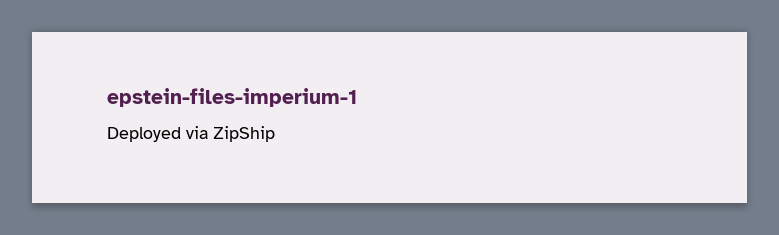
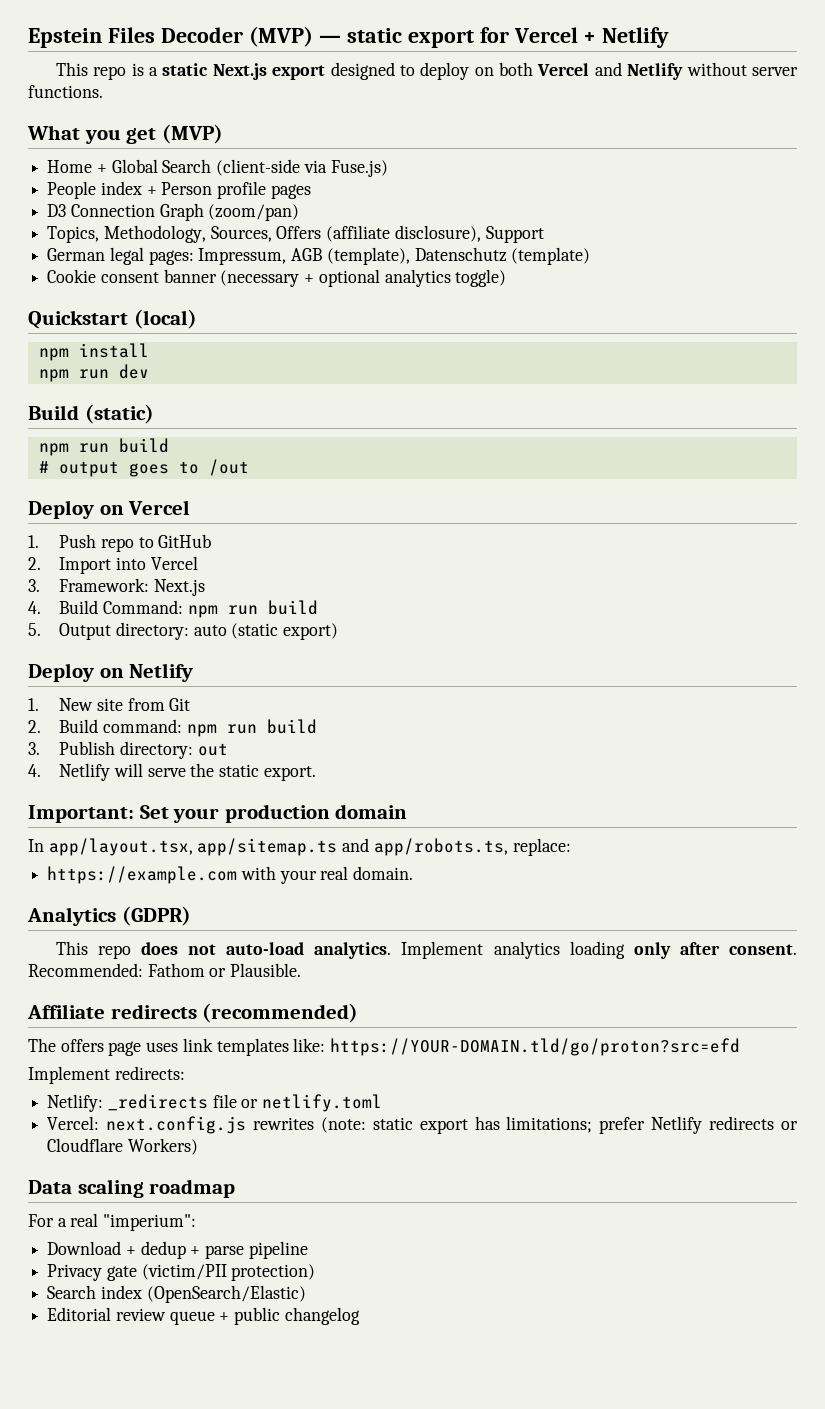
[107,88,357,107] [107,126,275,142] epstein-files-imperium-1 // Deployed via ZipShip -> [28,26,670,48] [55,62,798,80] [28,85,103,98] [27,124,223,144] [47,159,388,177] [47,181,311,199] [47,203,300,221] [47,225,544,243] [47,247,591,265] [47,269,507,287] [28,309,197,329] [38,343,149,361] [38,364,149,382] [28,404,154,424] [38,438,169,456] [38,459,249,477] [28,500,191,519] [28,534,212,552] [28,556,198,574] [28,578,205,596] [28,600,318,618] [28,622,339,640] [28,663,194,682] [28,698,191,711] [28,719,317,737] [28,741,228,759] [28,763,316,781] [28,804,408,823] [28,838,571,856] [47,866,414,884] [27,906,191,926] [55,941,797,959] [28,963,302,977] [27,1003,359,1023] [28,1038,741,1056] [28,1066,185,1084] [47,1094,383,1112] [47,1116,798,1134] [47,1138,198,1155] [28,1179,236,1198] [28,1213,197,1231] [47,1241,308,1259] [47,1264,316,1281] [47,1285,306,1303] [47,1307,360,1325] Epstein Files Decoder (MVP) — static export for Vercel + Netlify // This repo is a static Next.js export designed to deploy on both Vercel and Netlify without server functions. // What you get (MVP) // Home + Global Search (client-side via Fuse.js) // People index + Person profile pages // D3 Connection Graph (zoom/pan) // Topics, Methodology, Sources, Offers (affiliate disclosure), Support // German legal pages: Impressum, AGB (template), Datenschutz (template) // Cookie consent banner (necessary + optional analytics toggle) // Quickstart (local) // npm install // npm run dev // Build (static) // npm run build // # output goes to /out // Deploy on Vercel // 1. Push repo to GitHub // 2. Import into Vercel // 3. Framework: Next.js // 4. Build Command: npm run build // 5. Output directory: auto (static export) // Deploy on Netlify // 1. New site from Git // 2. Build command: npm run build // 3. Publish directory: out // 4. Netlify will serve the static export. // Important: Set your production domain // In app/layout.tsx, app/sitemap.ts and app/robots.ts, replace: // https://example.com with your real domain. // Analytics (GDPR) // This repo does not auto-load analytics. Implement analytics loading only after consent. Recommended: Fathom or Plausible. // Affiliate redirects (recommended) // The offers page uses link templates like: https://YOUR-DOMAIN.tld/go/proton?src=efd // Implement redirects: // Netlify: _redirects file or netlify.toml // Vercel: next.config.js rewrites (note: static export has limitations; prefer Netlify redirects or Cloudflare Workers) // Data scaling roadmap // For a real "imperium": // Download + dedup + parse pipeline // Privacy gate (victim/PII protection) // Search index (OpenSearch/Elastic) // Editorial review queue + public changelog

